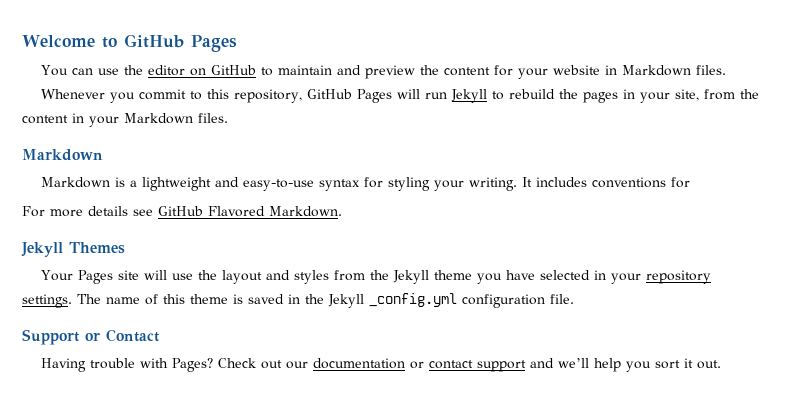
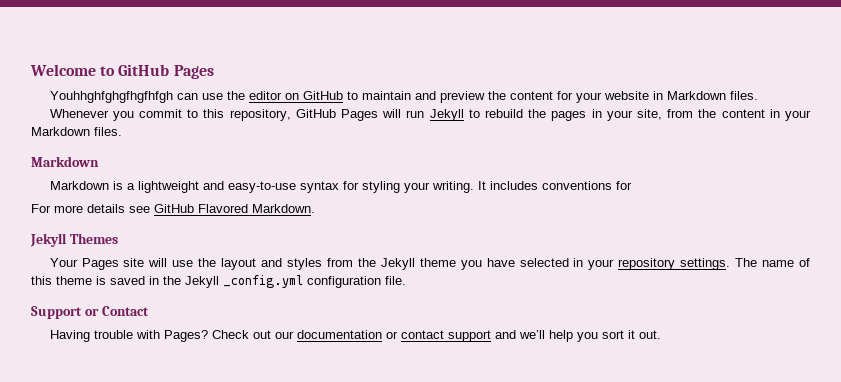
[41,65,69,76] You -> [49,91,173,103] Youhhghfghgfhgfhfgh

